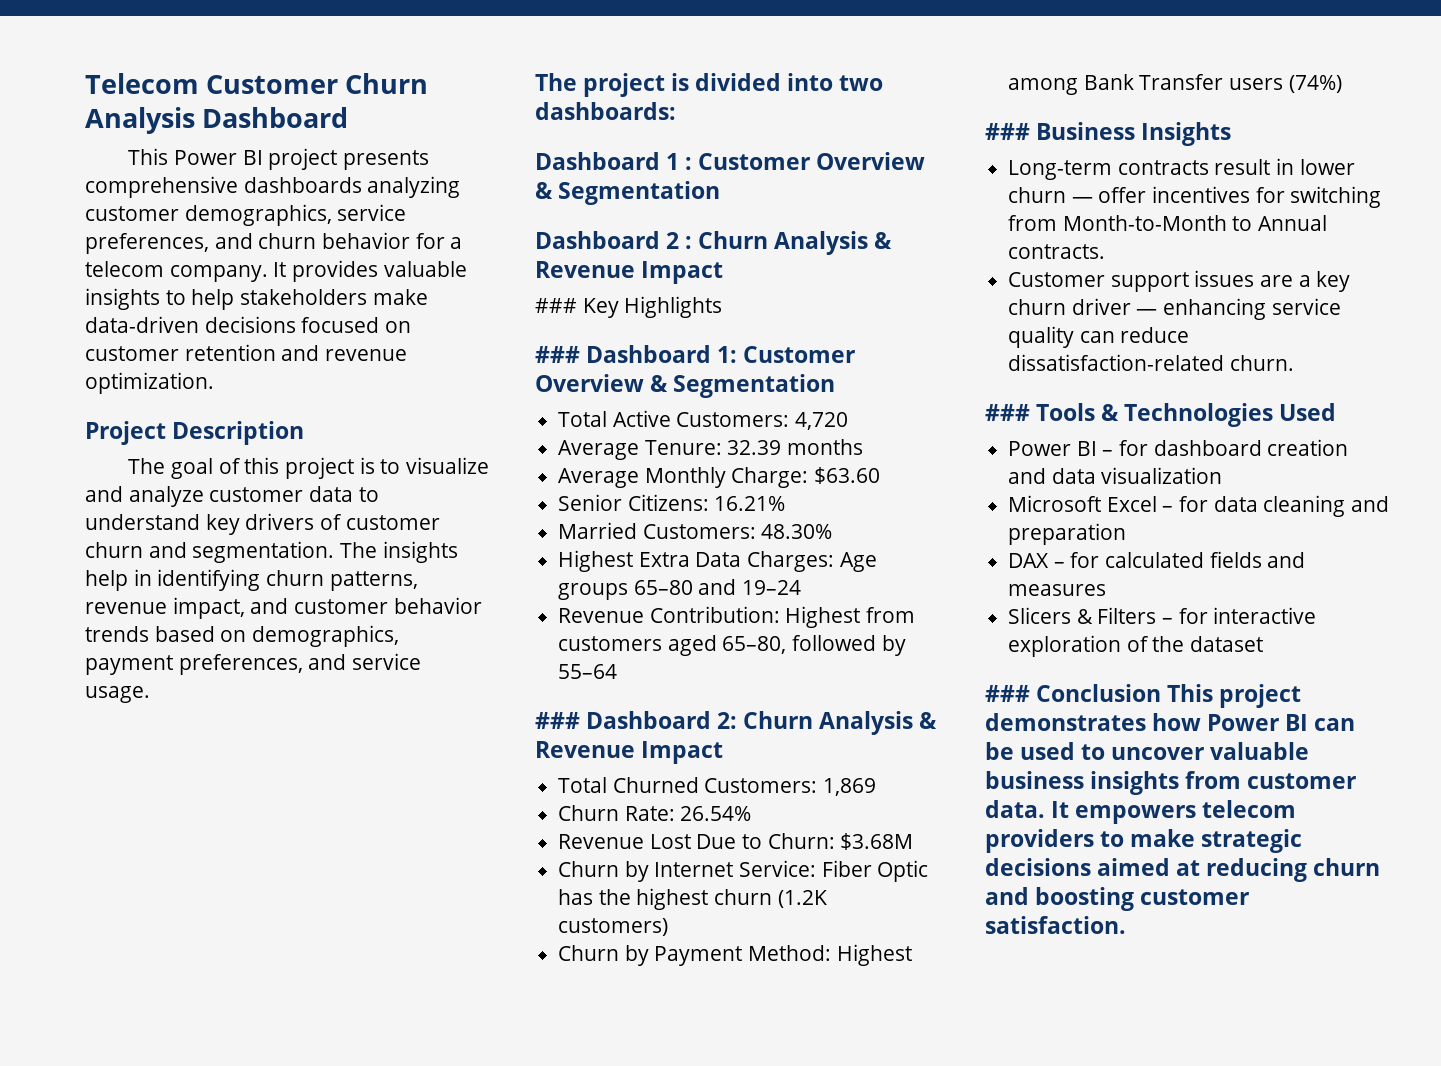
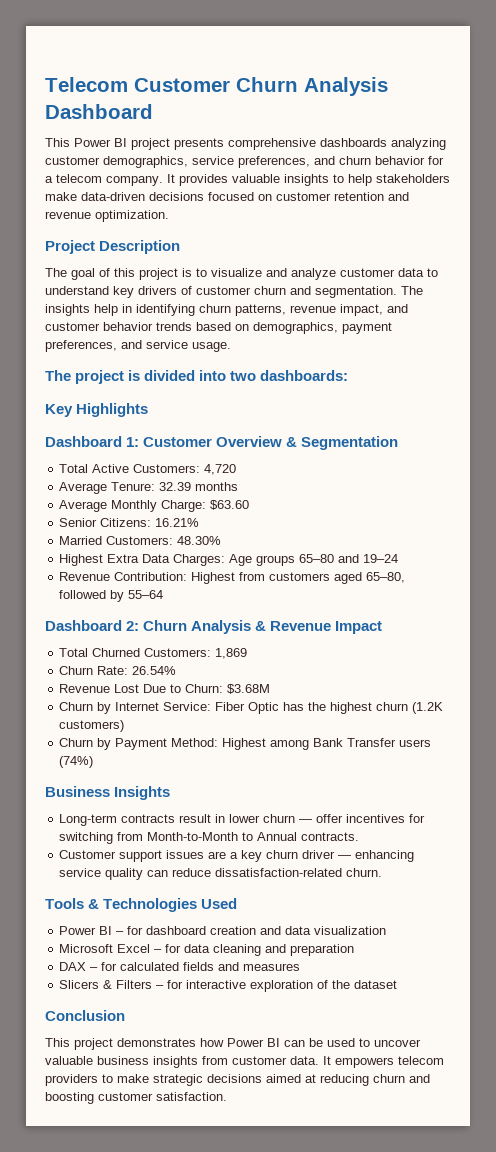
[535,152,926,170] [535,181,721,205] [535,231,893,255] [535,261,724,284] [535,298,577,313] Dashboard 1 : Customer Overview & Segmentation // Dashboard 2 : Churn Analysis & Revenue Impact // ### -> (349, 375) none
[535,346,580,363] ### -> (149, 410) none
[535,712,580,729] ### -> (164, 594) none
[985,123,1030,140] ### -> (94, 762) none
[985,404,1030,421] ### -> (383, 872) none
[985,685,1030,702] ### -> (398, 984) none
(1162, 693) none -> (125, 1015) //

